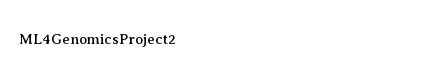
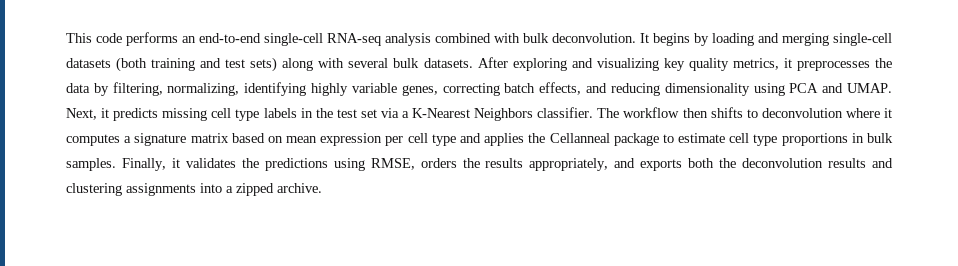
[19,34,176,47] ML4GenomicsProject2 -> [66,32,892,46] [66,57,892,72] [66,82,893,96] [66,107,892,121] [66,133,893,146] [66,158,894,171] [66,183,322,196] This code performs an end-to-end single-cell RNA-seq analysis combined with bulk deconvolution. It begins by loading and merging single-cell datasets (both training and test sets) along with several bulk datasets. After exploring and visualizing key quality metrics, it preprocesses the data by filtering, normalizing, identifying highly variable genes, correcting batch effects, and reducing dimensionality using PCA and UMAP. Next, it predicts missing cell type labels in the test set via a K-Nearest Neighbors classifier. The workflow then shifts to deconvolution where it computes a signature matrix based on mean expression per cell type and applies the Cellanneal package to estimate cell type proportions in bulk samples. Finally, it validates the predictions using RMSE, orders the results appropriately, and exports both the deconvolution results and clustering assignments into a zipped archive.

